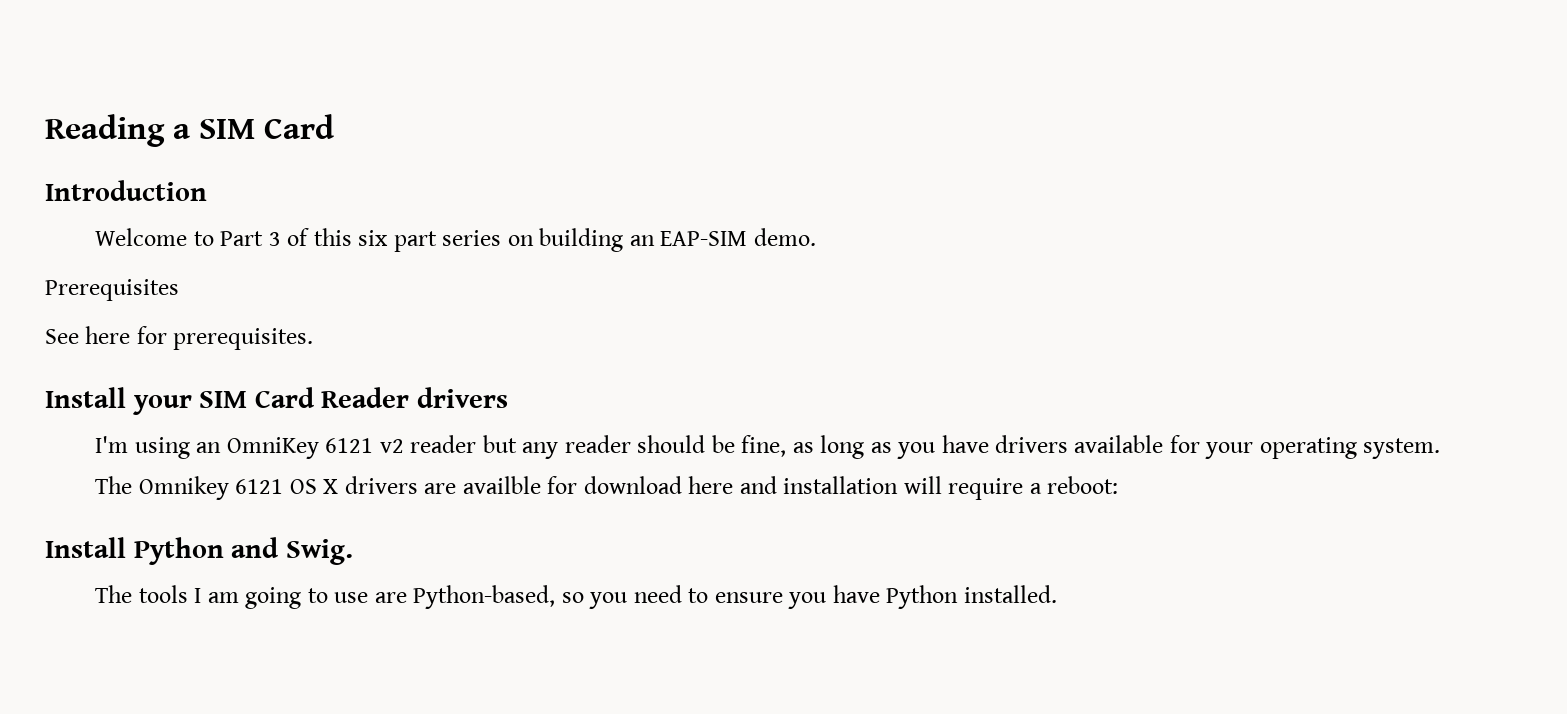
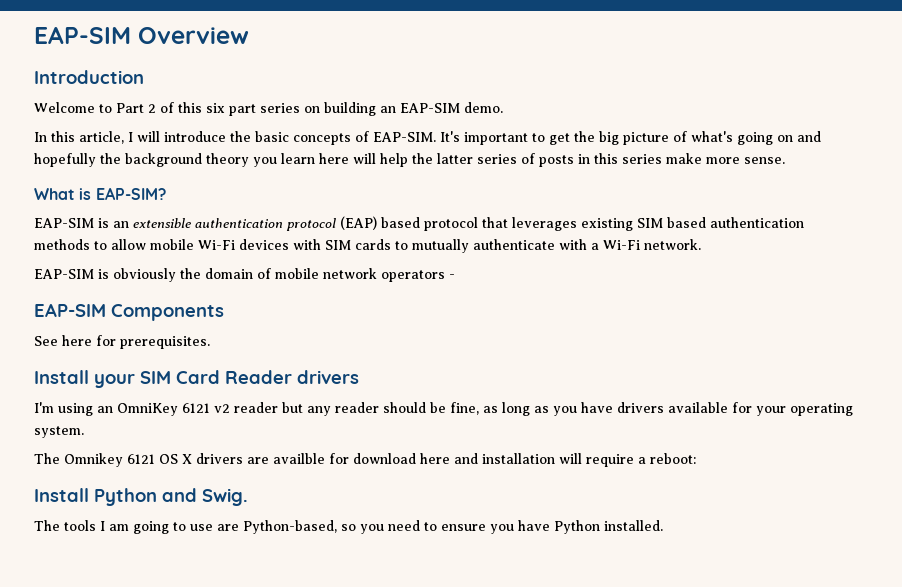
[45,114,334,147] Reading a SIM Card -> [34,26,249,44] EAP-SIM Overview
[268,232,281,246] 3 -> [148,104,156,113] 2
[45,279,179,301] Prerequisites -> [34,131,821,145] [34,153,785,167] [34,187,166,200] [34,216,804,231] [34,239,701,253] [34,268,455,282] [34,303,224,321] In this article, I will introduce the basic concepts of EAP-SIM. It's important to get the big picture of what's going on and hopefully the background theory you learn here will help the latter series of posts in this series make more sense. // What is EAP-SIM? // EAP-SIM is an extensible authentication protocol (EAP) based protocol that leverages existing SIM based authentication methods to allow mobile Wi-Fi devices with SIM cards to mutually authenticate with a Wi-Fi network. // EAP-SIM is obviously the domain of mobile network operators - // EAP-SIM Components

